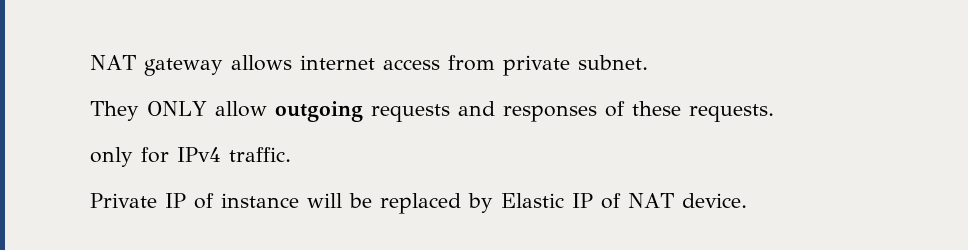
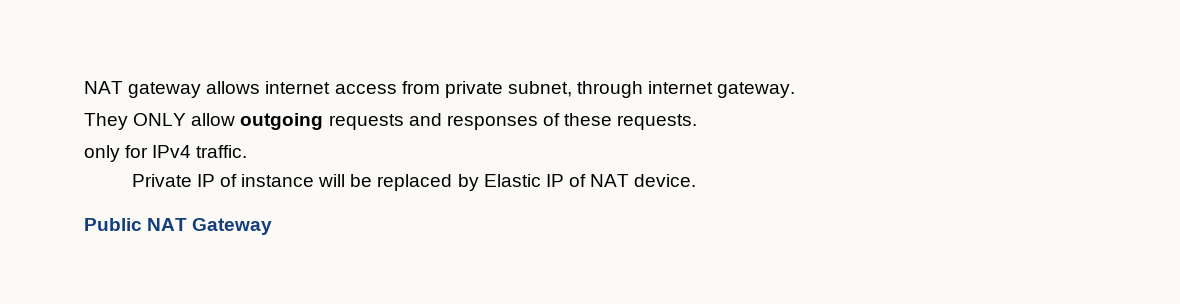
[577,55,648,70] subnet. -> [507,81,796,98] subnet, through internet gateway.
(747, 200) none -> [84,218,273,235] // Public NAT Gateway

